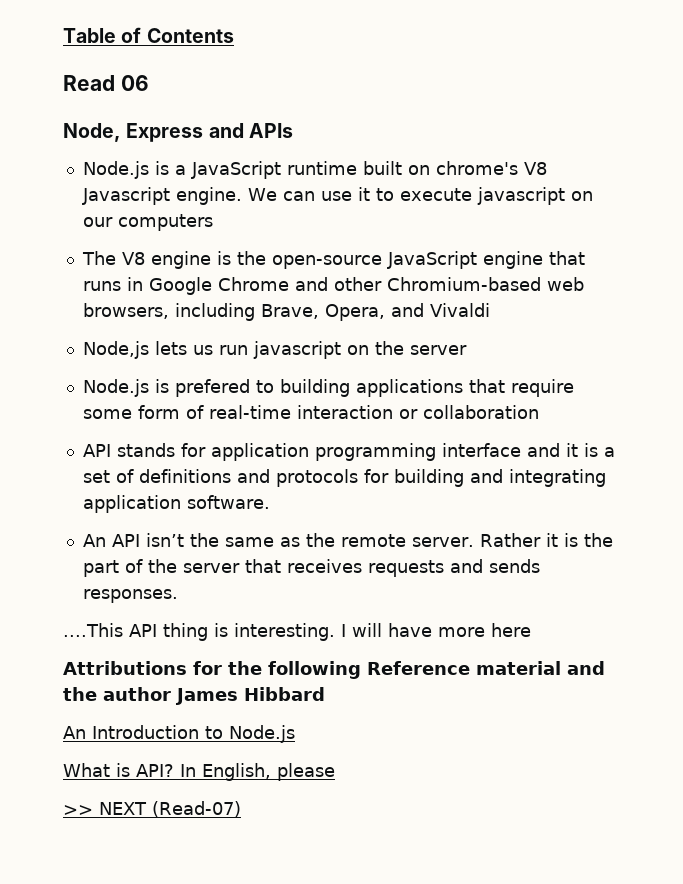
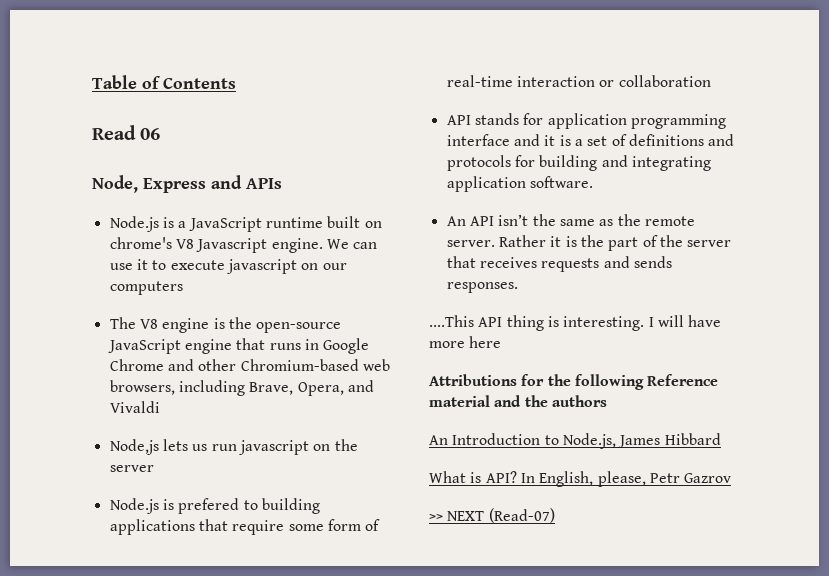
[103,687,325,705] author James Hibbard -> [551,395,607,407] authors
[229,725,295,743] Node.js -> [562,433,721,449] Node.js, James Hibbard
[277,763,335,781] please -> [597,471,732,487] please, Petr Gazrov

